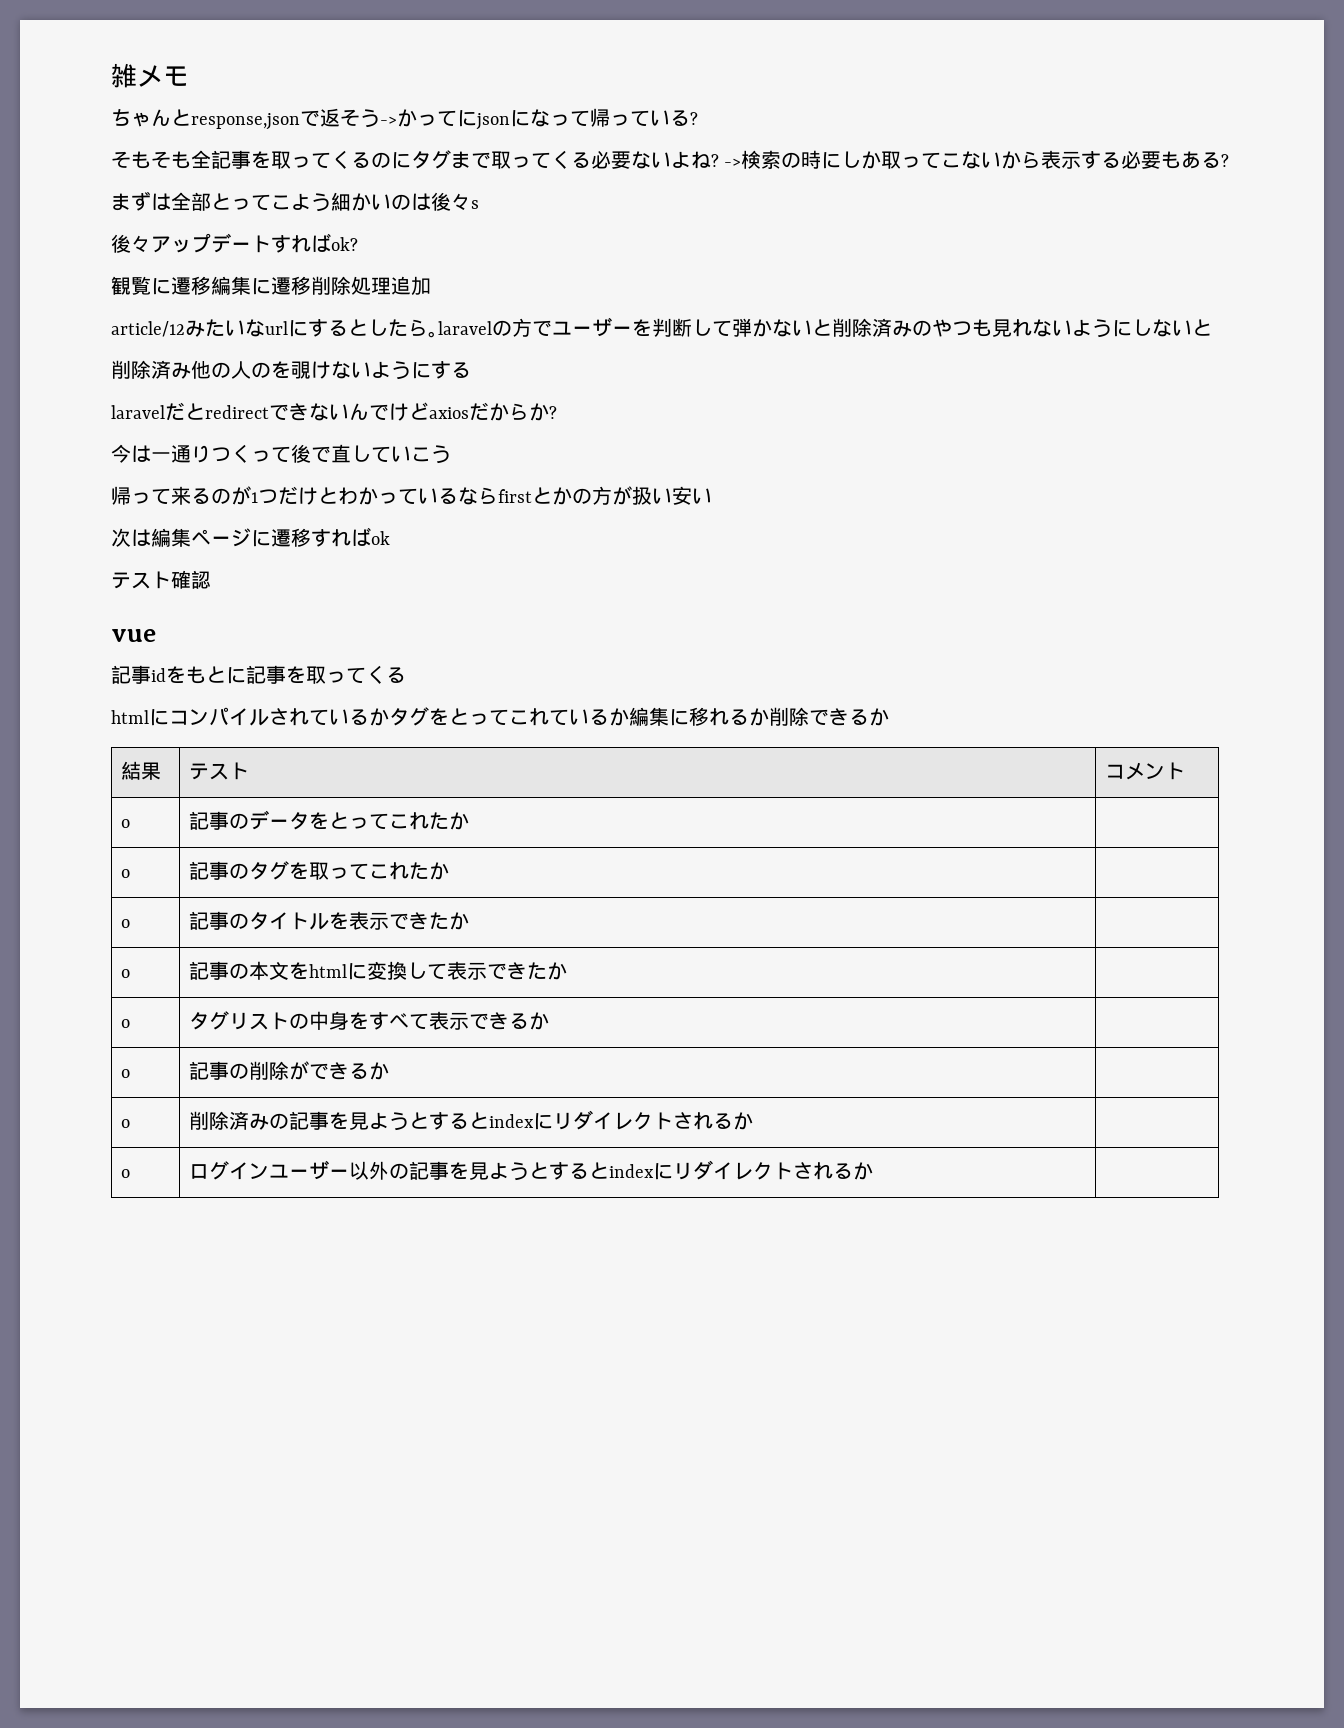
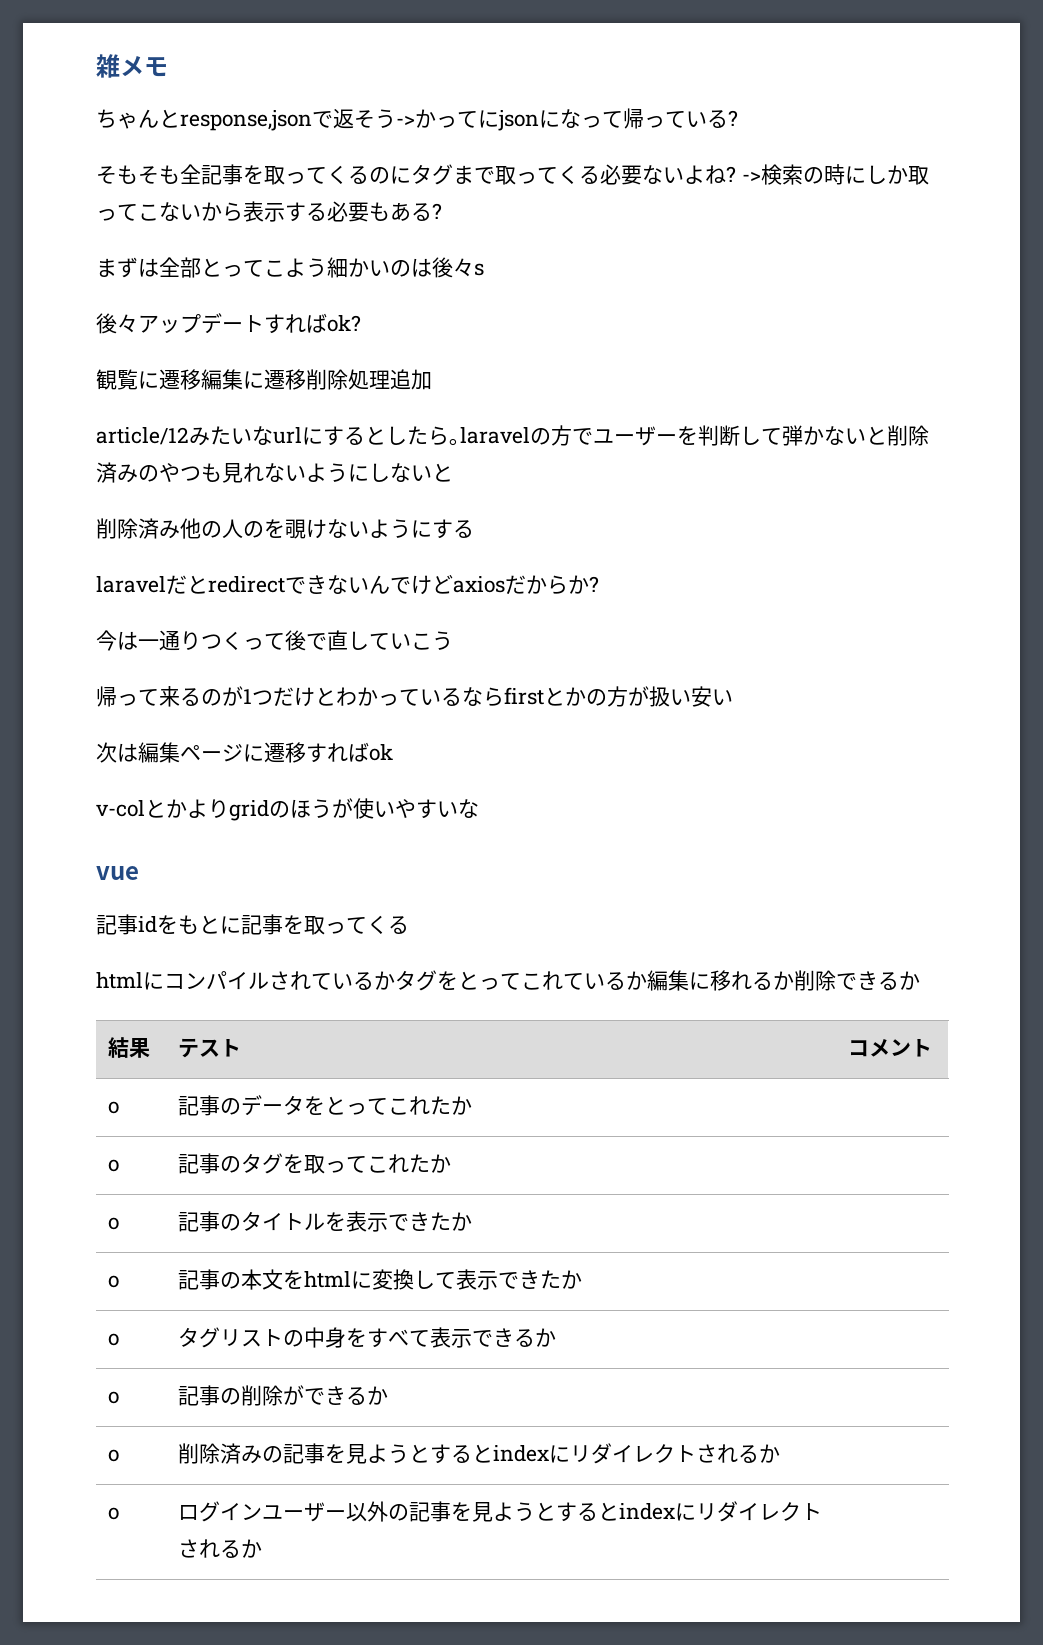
[111,570,211,589] テスト確認 -> [96,798,479,821] v-colとかよりgridのほうが使いやすいな

